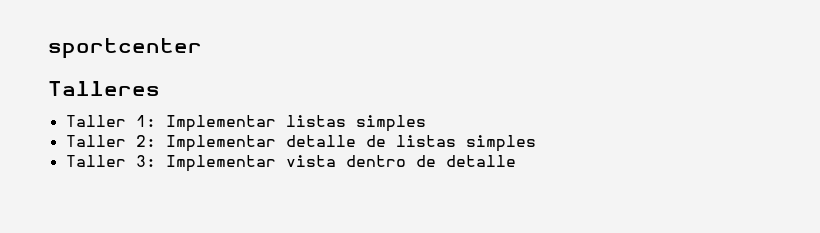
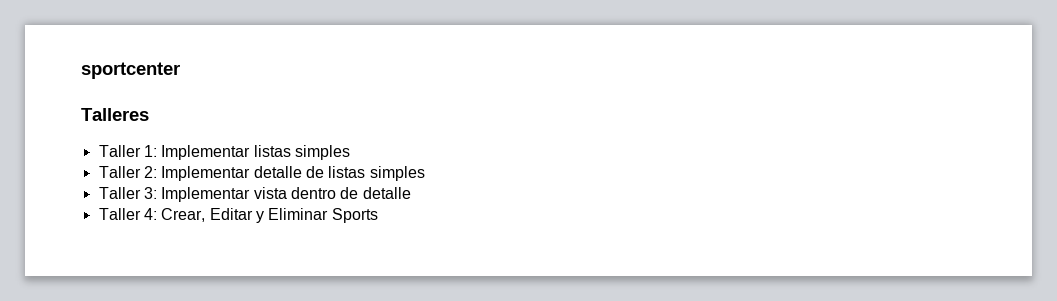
(516, 161) none -> [98,208,378,223] // Taller 4: Crear, Editar y Eliminar Sports

